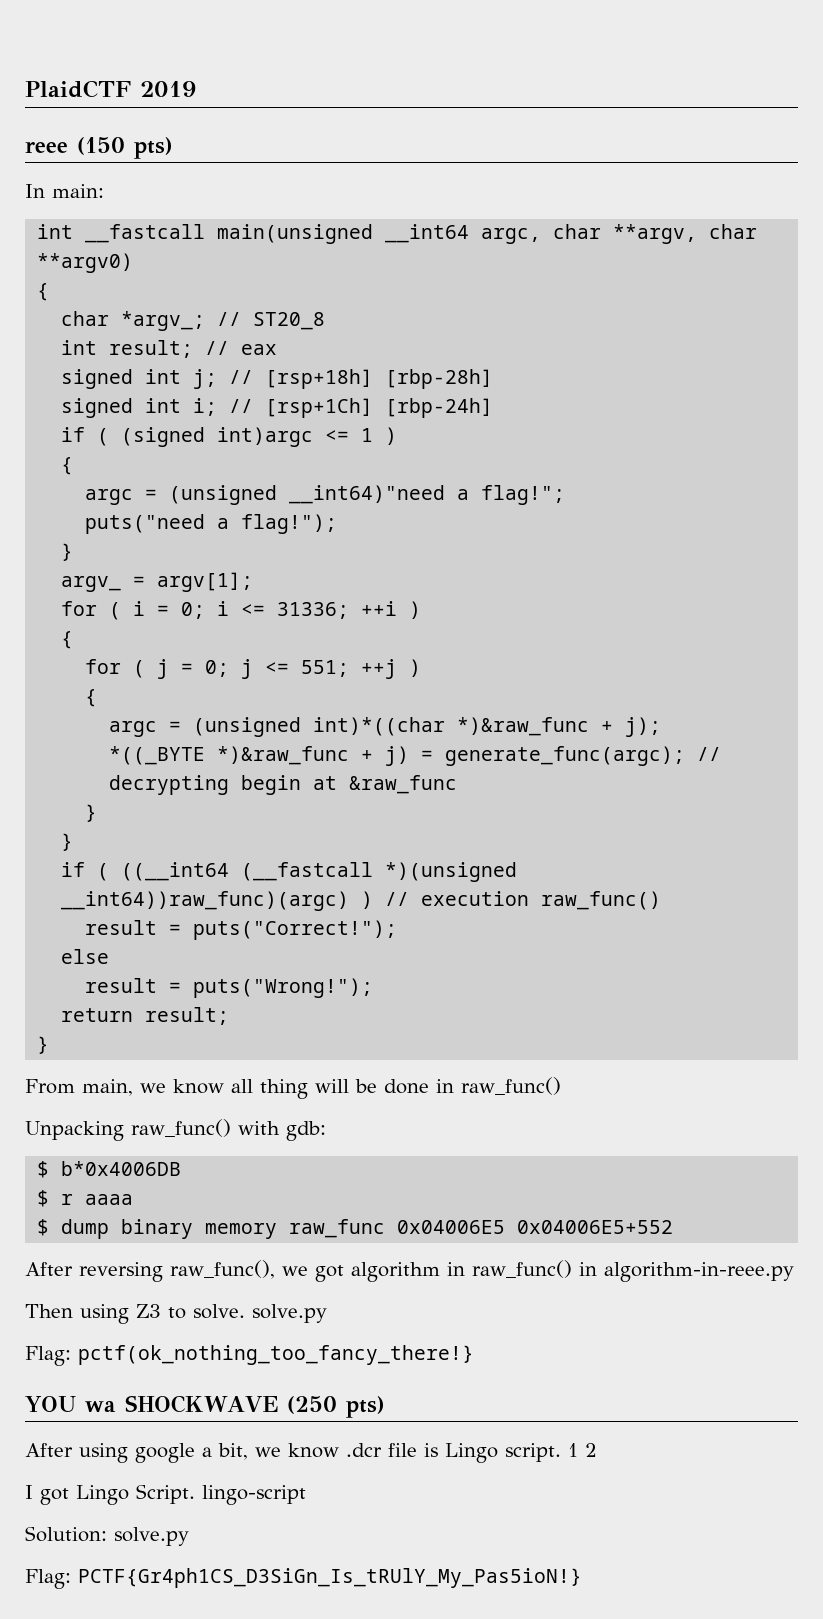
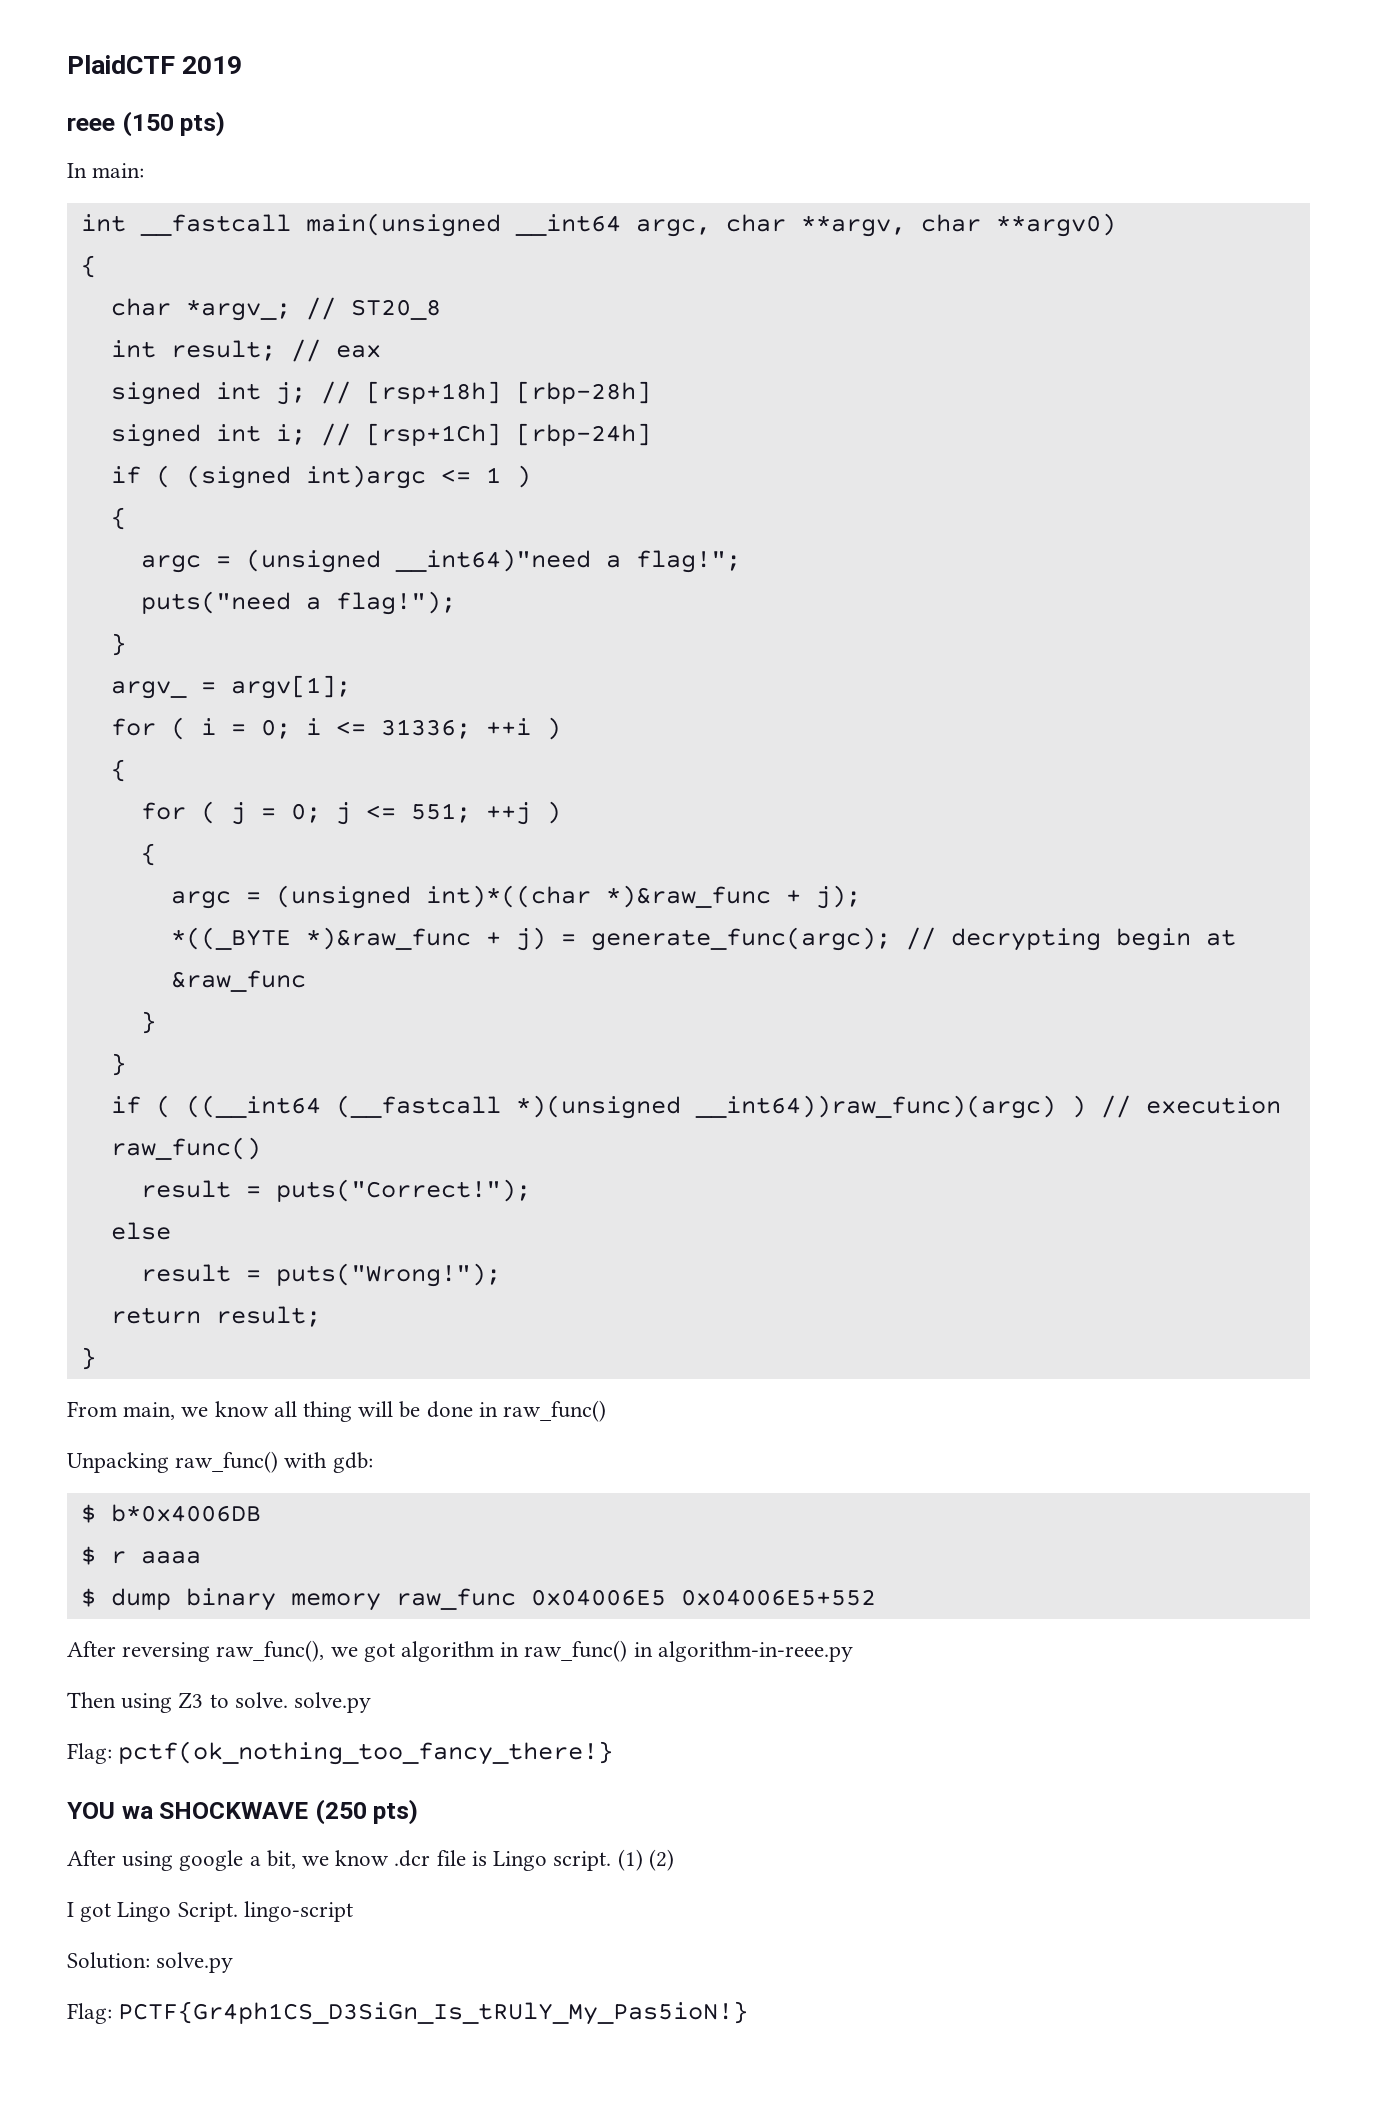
[568,1443,597,1457] 1 2 -> [617,1849,674,1871] (1) (2)

